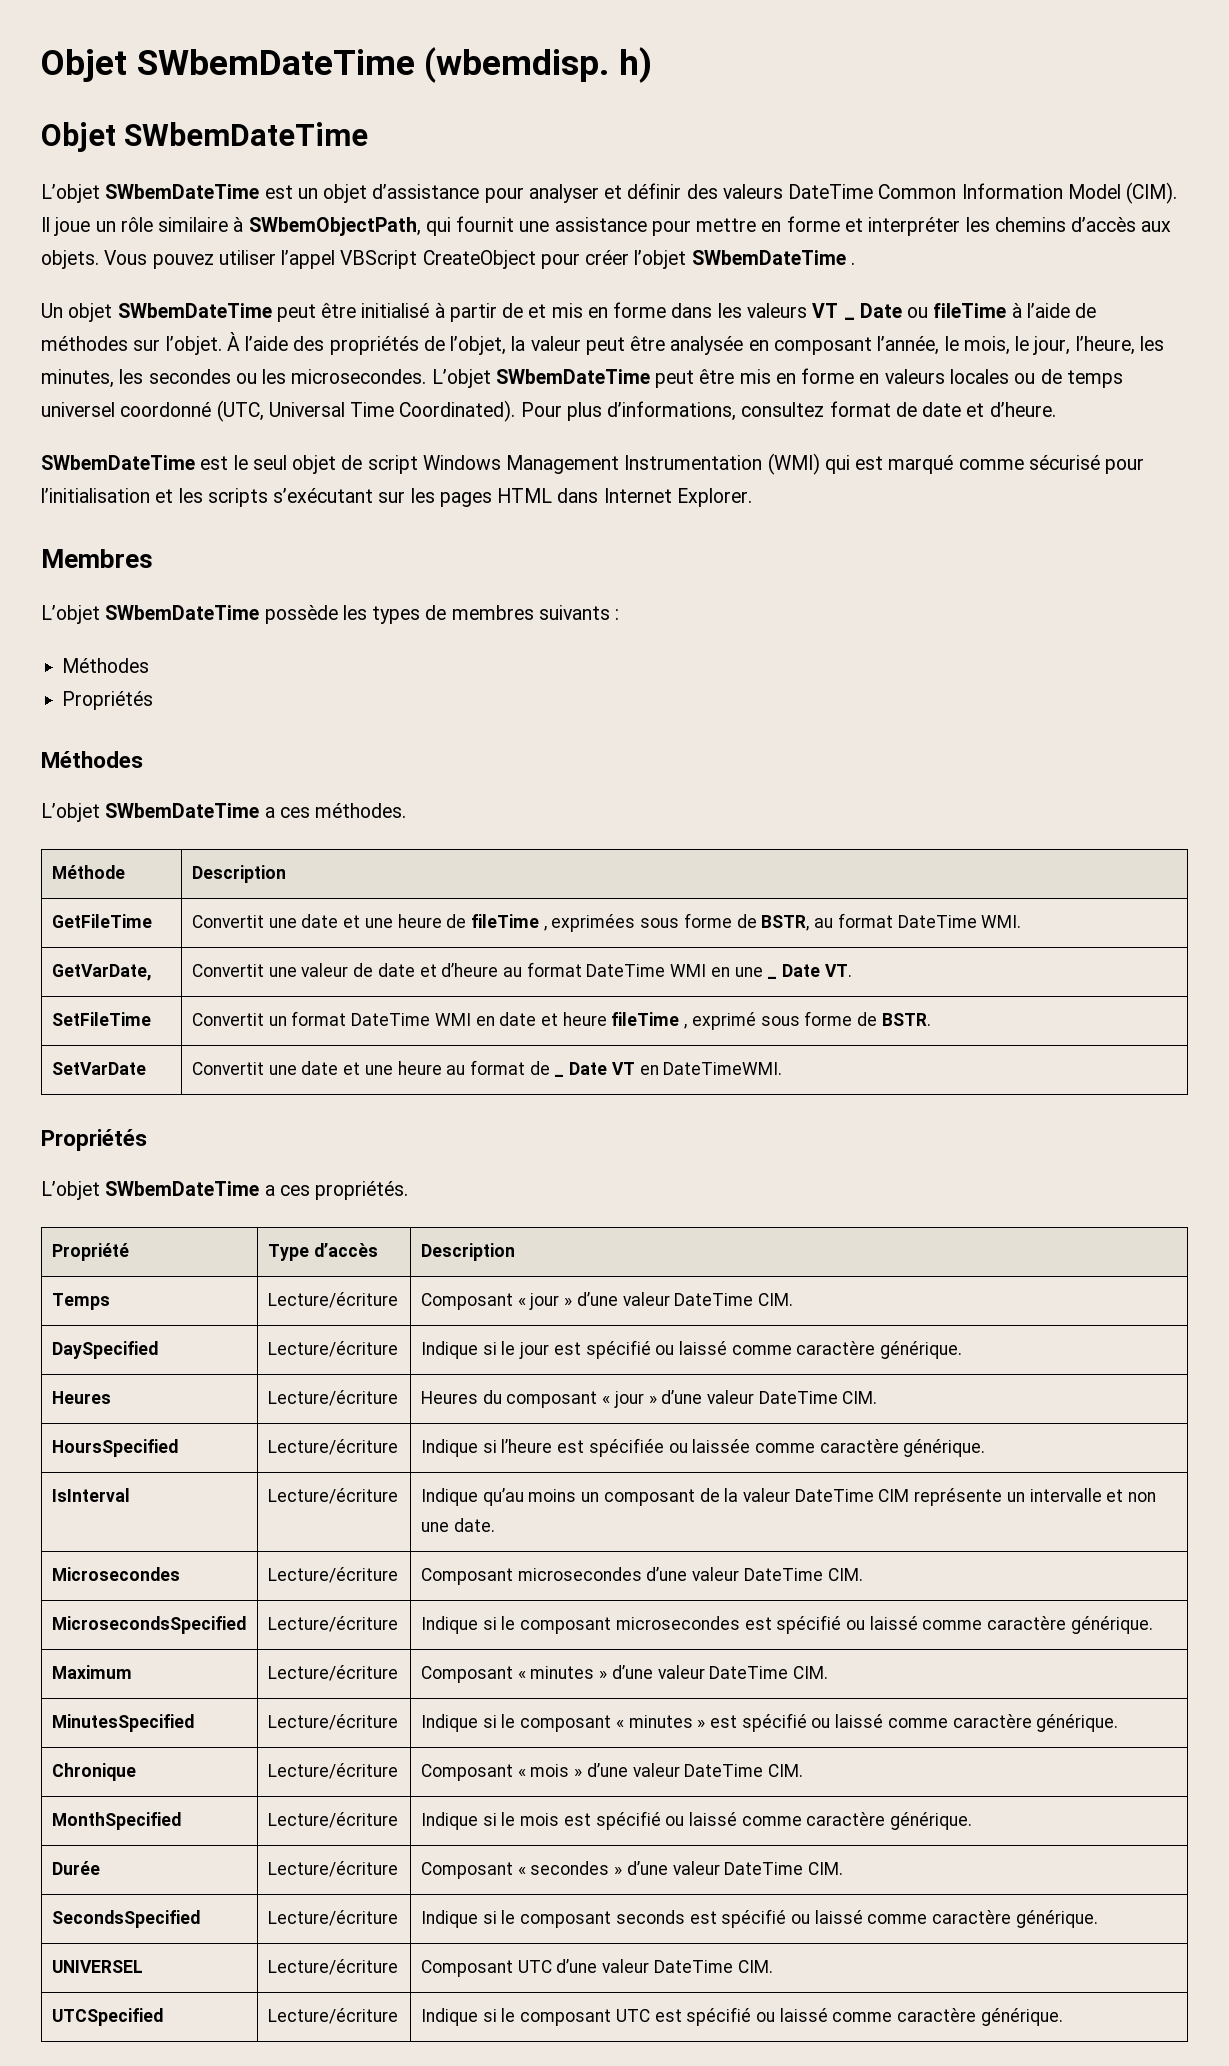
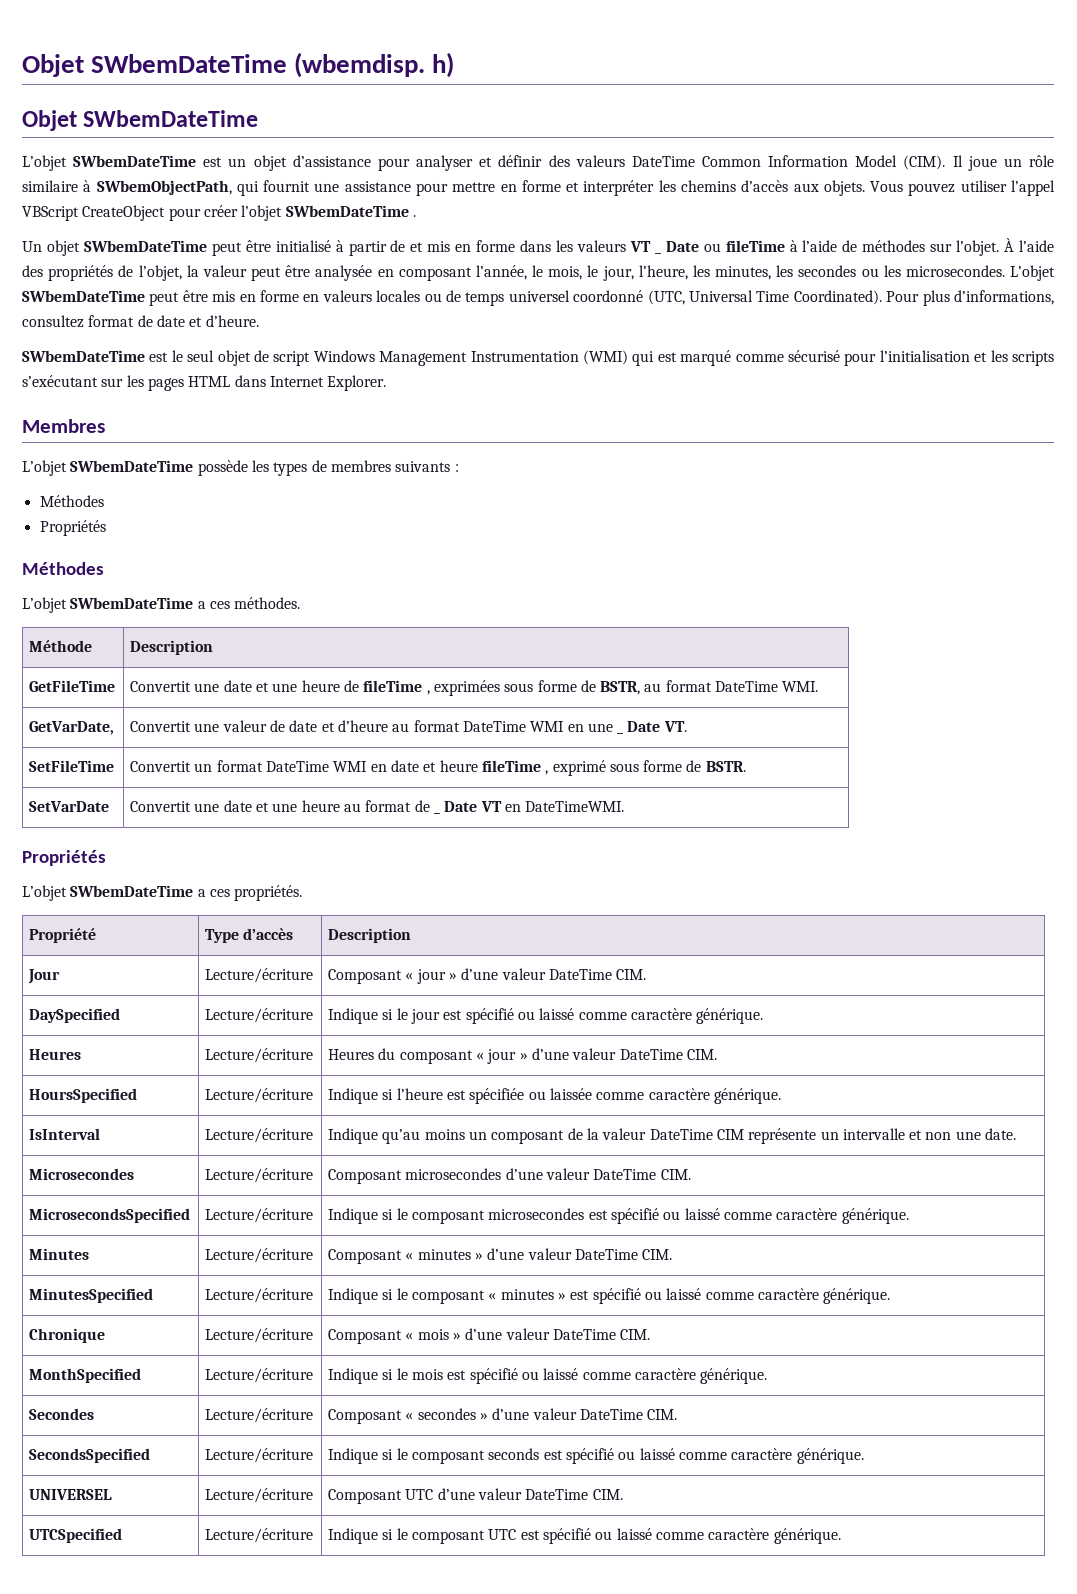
[51,1293,110,1310] Temps -> [28,969,61,984] Jour
[51,1665,132,1679] Maximum -> [29,1248,90,1260] Minutes
[51,1861,100,1875] Durée -> [29,1408,95,1420] Secondes

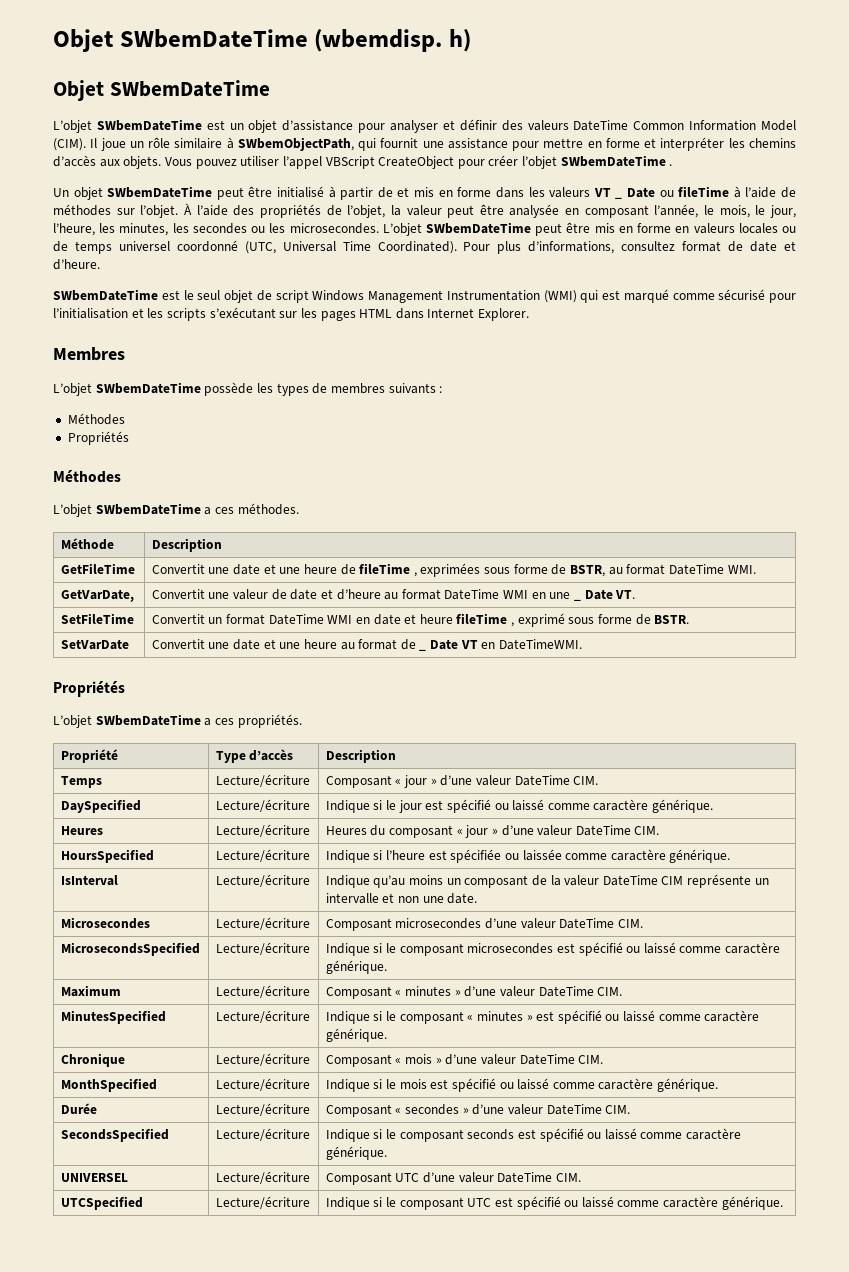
[28,969,61,984] Jour -> [60,776,102,788] Temps
[29,1248,90,1260] Minutes -> [60,985,121,997] Maximum
[29,1408,95,1420] Secondes -> [60,1103,97,1114] Durée

